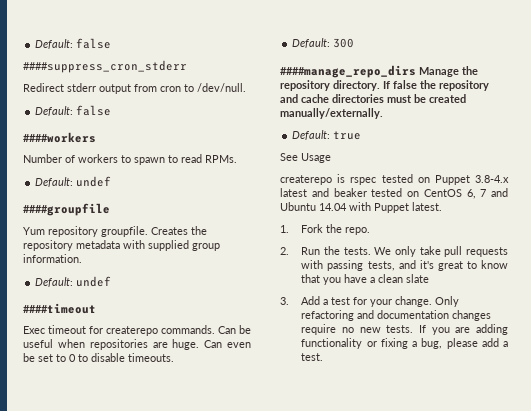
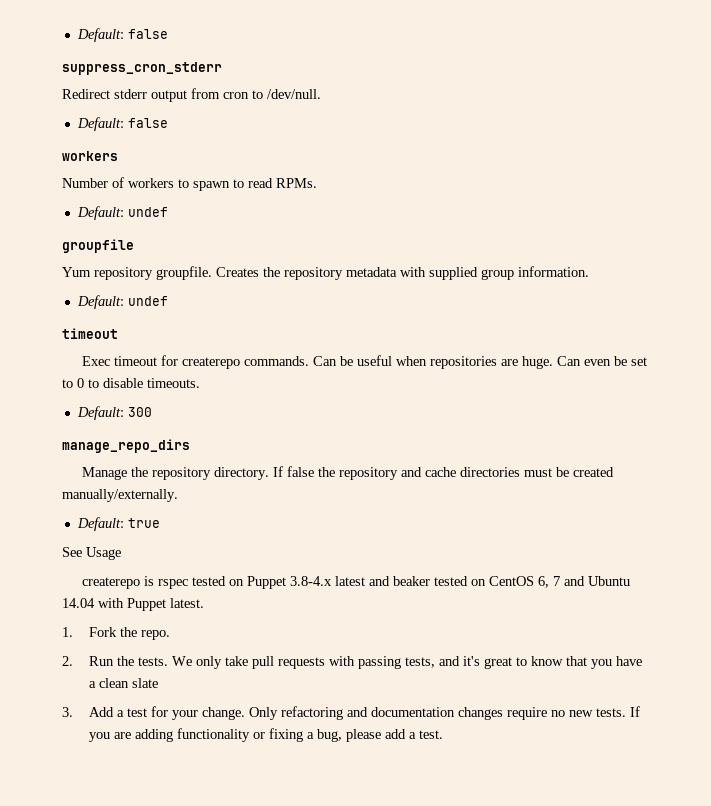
[35,38,112,49] [23,60,187,73] Default: false // ####suppress_cron_stderr -> [76,28,168,42] [62,62,222,75] Default: false // suppress_cron_stderr
[23,132,96,143] ####workers -> [62,151,118,161] workers
[23,203,110,216] ####groupfile -> [62,239,134,253] groupfile
[23,303,96,314] ####timeout -> [62,328,118,339] timeout
[280,65,416,78] ####manage_repo_dirs -> [62,439,190,453] manage_repo_dirs //

